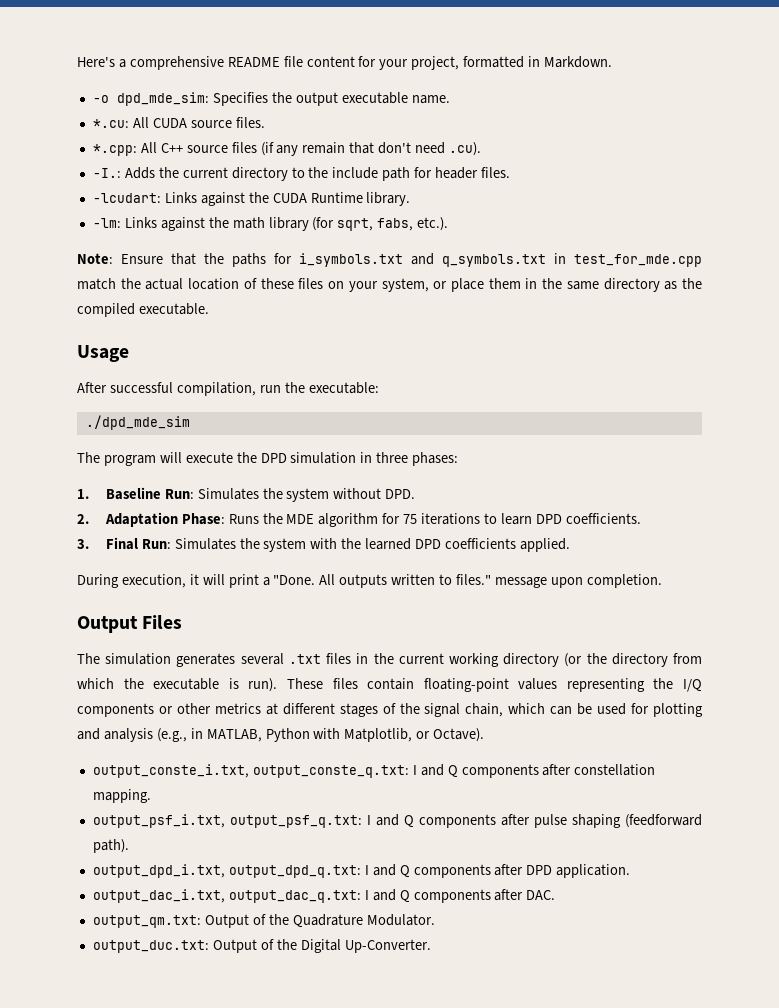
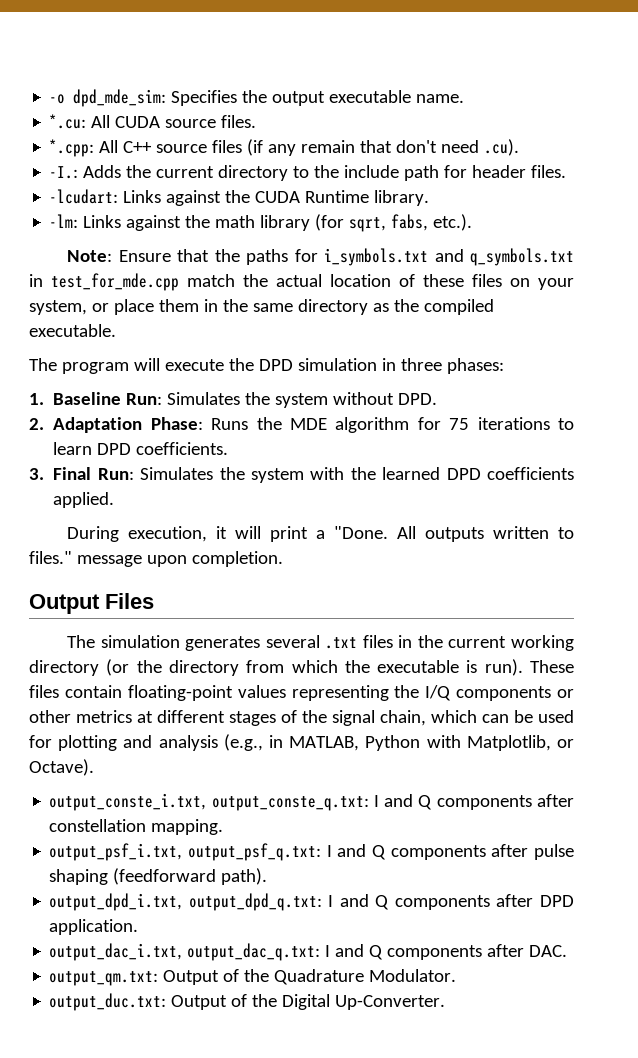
[77,56,613,70] Here's a comprehensive README file content for your project, formatted in Markdown. // -> (49, 99) none
[77,345,129,362] [77,382,379,396] [85,415,190,430] // Usage // After successful compilation, run the executable: // ./dpd_mde_sim -> (116, 330) none

